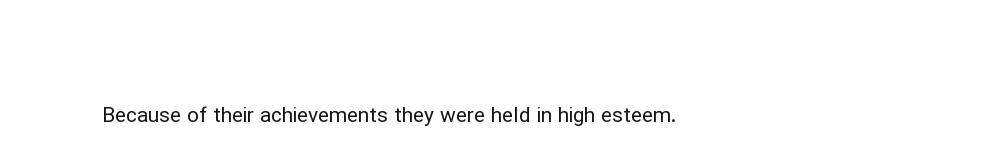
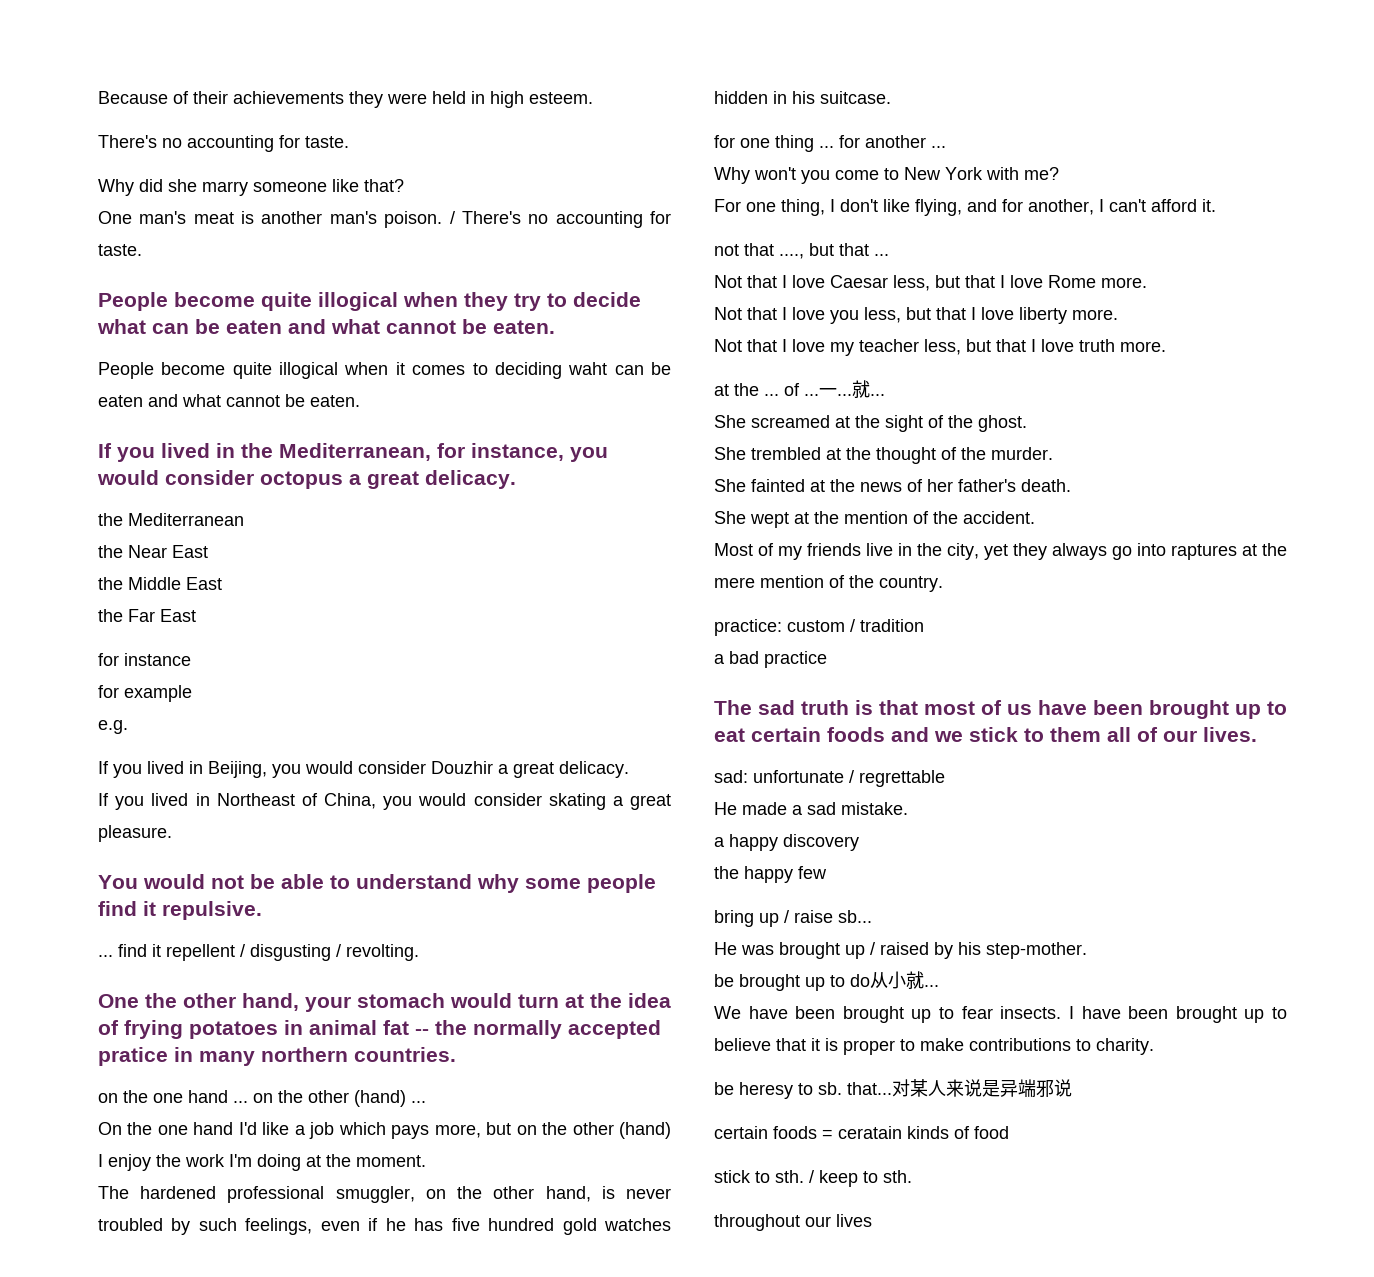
(676, 115) none -> [98,135,349,152] [98,179,404,196] [98,211,672,228] [98,244,142,256] [98,292,641,311] [97,319,555,334] [98,362,672,379] [98,394,360,407] [98,443,608,462] [97,470,516,489] [98,513,244,526] [98,545,208,558] [98,577,222,590] [98,609,196,622] [98,653,191,666] [98,685,192,702] [98,720,128,734] [98,761,629,778] [98,793,671,810] [98,825,172,842] [98,874,656,893] [98,901,262,920] [98,944,419,961] [98,993,671,1012] [98,1020,661,1039] [98,1047,456,1066] [98,1090,426,1107] [98,1122,671,1139] [98,1154,426,1171] [98,1186,671,1203] [98,1218,671,1235] [714,91,891,104] [714,135,946,152] [714,167,1059,184] [714,199,1216,216] [714,243,889,259] [714,275,1147,291] [714,307,1118,324] [714,339,1166,356] [714,380,885,398] [714,415,1027,432] [714,447,1053,464] [714,479,1071,492] [714,511,1035,528] [714,543,1287,560] [714,575,943,592] [714,619,924,636] [714,651,827,668] [714,700,1287,719] [714,727,1257,742] [714,770,945,787] [714,802,908,815] [714,834,859,851] [714,866,827,883] [714,910,872,927] [714,942,1087,959] [714,971,939,991] [714,1006,1288,1023] [714,1038,1154,1055] [714,1079,1072,1099] [714,1126,1009,1139] [714,1170,912,1187] [714,1214,872,1231] // There's no accounting for taste. // Why did she marry someone like that? // One man's meat is another man's poison. / There's no accounting for taste. // People become quite illogical when they try to decide what can be eaten and what cannot be eaten. // People become quite illogical when it comes to deciding waht can be eaten and what cannot be eaten. // If you lived in the Mediterranean, for instance, you would consider octopus a great delicacy. // the Mediterranean // the Near East // the Middle East // the Far East // for instance // for example // e.g. // If you lived in Beijing, you would consider Douzhir a great delicacy. // If you lived in Northeast of China, you would consider skating a great pleasure. // You would not be able to understand why some people find it repulsive. // ... find it repellent / disgusting / revolting. // One the other hand, your stomach would turn at the idea of frying potatoes in animal fat -- the normally accepted pratice in many northern countries. // on the one hand ... on the other (hand) ... // On the one hand I'd like a job which pays more, but on the other (hand) I enjoy the work I'm doing at the moment. // The hardened professional smuggler, on the other hand, is never troubled by such feelings, even if he has five hundred gold watches hidden in his suitcase. // for one thing ... for another ... // Why won't you come to New York with me? // For one thing, I don't like flying, and for another, I can't afford it. // not that ...., but that ... // Not that I love Caesar less, but that I love Rome more. // Not that I love you less, but that I love liberty more. // Not that I love my teacher less, but that I love truth more. // at the ... of ...一...就... // She screamed at the sight of the ghost. // She trembled at the thought of the murder. // She fainted at the news of her father's death. // She wept at the mention of the accident. // Most of my friends live in the city, yet they always go into raptures at the mere mention of the country. // practice: custom / tradition // a bad practice // The sad truth is that most of us have been brought up to eat certain foods and we stick to them all of our lives. // sad: unfortunate / regrettable // He made a sad mistake. // a happy discovery // the happy few // bring up / raise sb... // He was brought up / raised by his step-mother. // be brought up to do从小就... // We have been brought up to fear insects. I have been brought up to believe that it is proper to make contributions to charity. // be heresy to sb. that...对某人来说是异端邪说 // certain foods = ceratain kinds of food // stick to sth. / keep to sth. // throughout our lives

